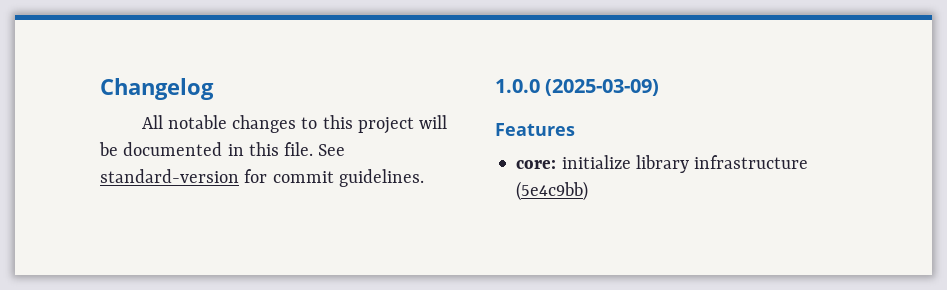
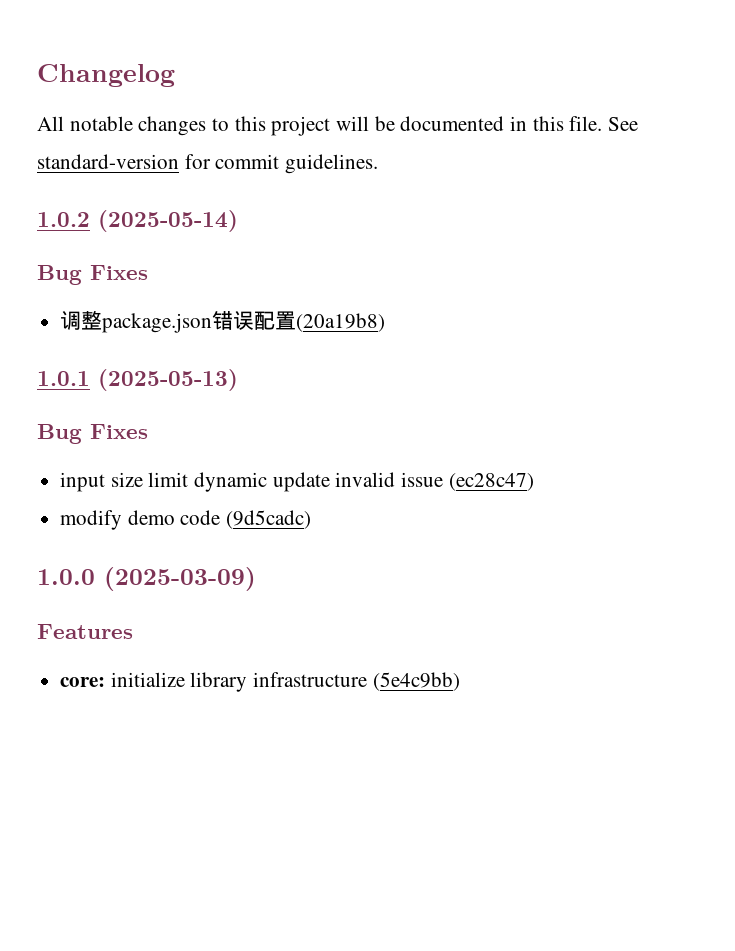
(424, 178) none -> [37,210,238,232] [37,265,148,285] [60,310,386,333] [37,369,238,391] [37,424,148,444] [60,472,534,492] [60,510,312,530] // 1.0.2 (2025-05-14) // Bug Fixes // 调整package.json错误配置(20a19b8) // 1.0.1 (2025-05-13) // Bug Fixes // input size limit dynamic update invalid issue (ec28c47) // modify demo code (9d5cadc)

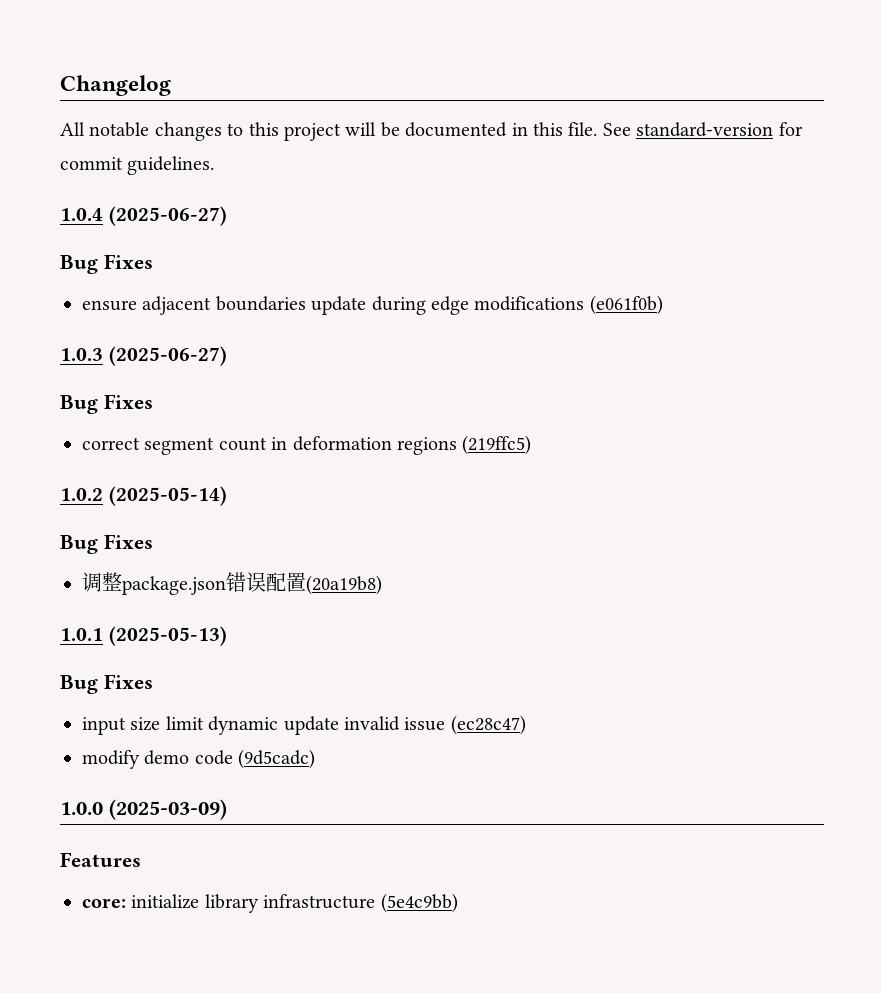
(379, 164) none -> [60,206,227,226] [60,254,153,274] [82,295,663,315] [60,346,227,366] [60,394,153,414] [82,435,532,455] // 1.0.4 (2025-06-27) // Bug Fixes // ensure adjacent boundaries update during edge modifications (e061f0b) // 1.0.3 (2025-06-27) // Bug Fixes // correct segment count in deformation regions (219ffc5)

